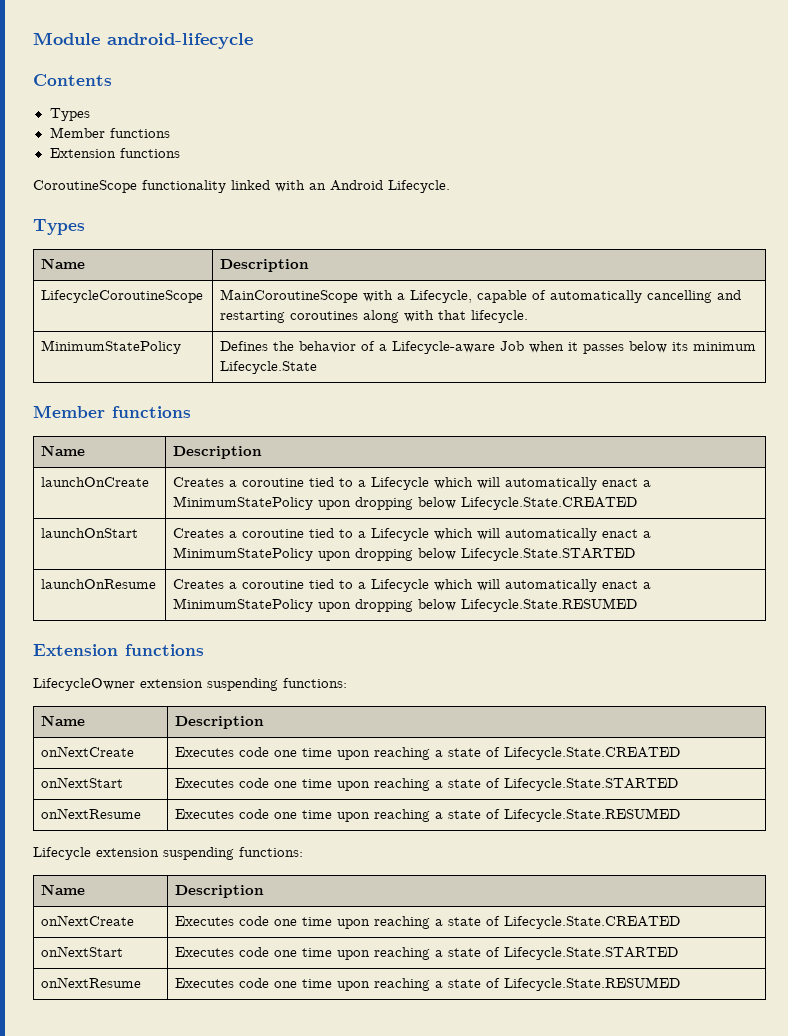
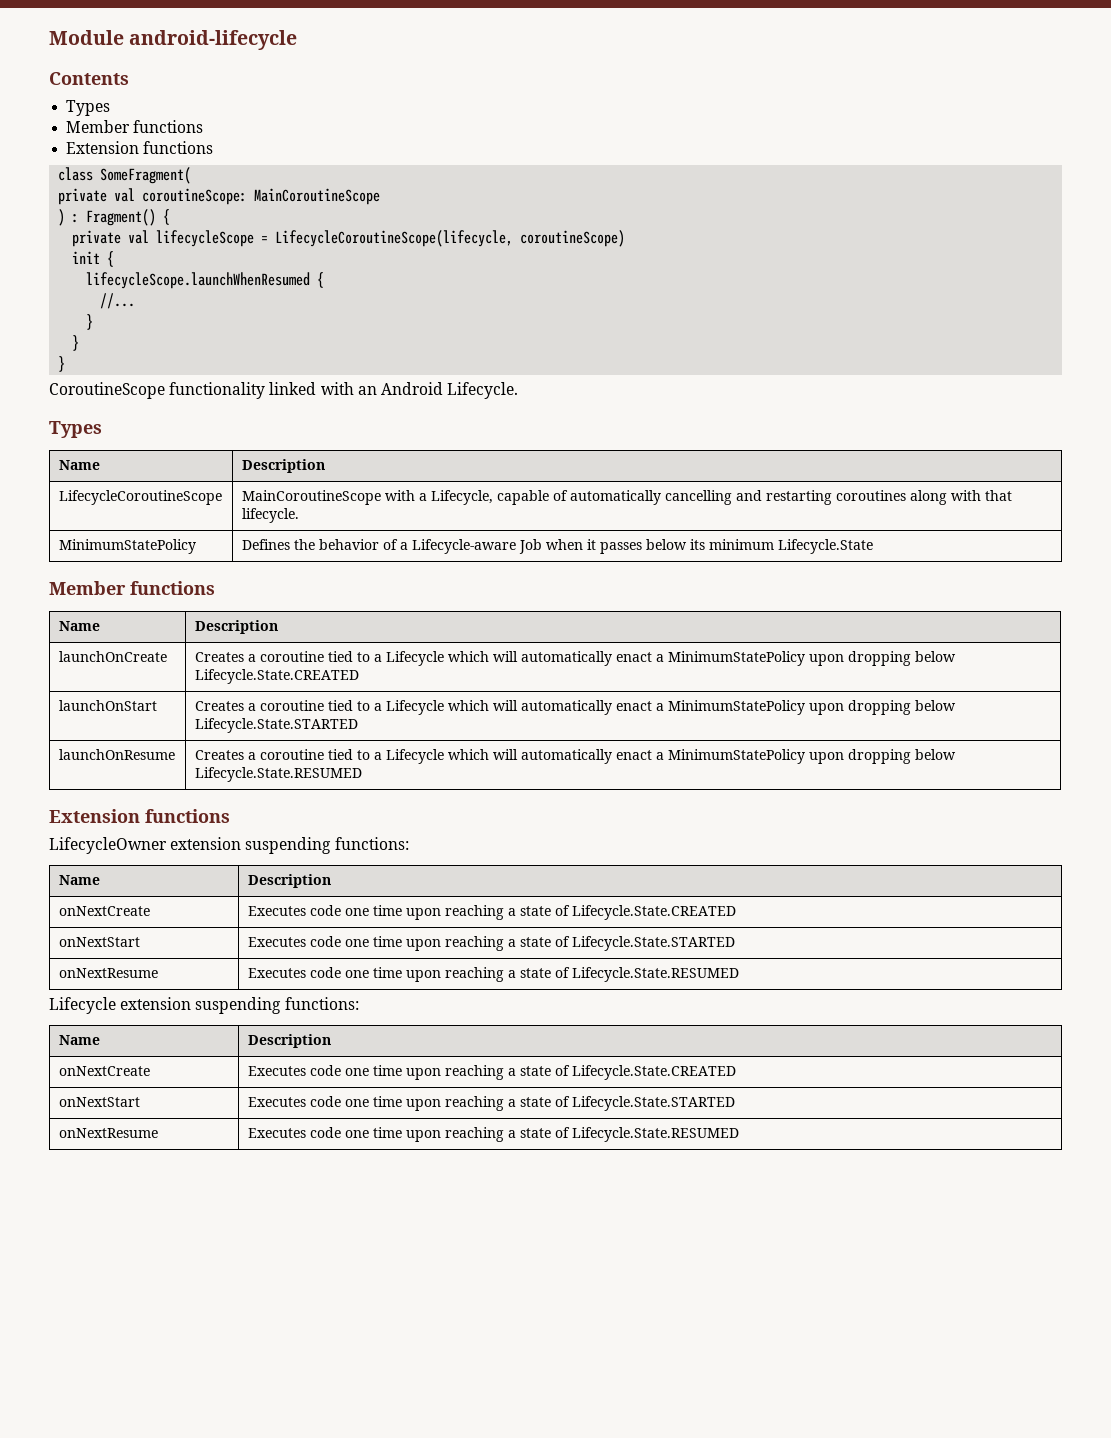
(180, 153) none -> [58,167,192,184] [58,188,381,205] [58,209,171,226] [72,230,626,247] [72,251,115,267] [86,272,325,289] [100,293,136,309] [86,314,94,330] [72,335,80,351] [58,356,66,372] // class SomeFragment( // private val coroutineScope: MainCoroutineScope // ) : Fragment() { // private val lifecycleScope = LifecycleCoroutineScope(lifecycle, coroutineScope) // init { // lifecycleScope.launchWhenResumed { // //... // } // } // }

